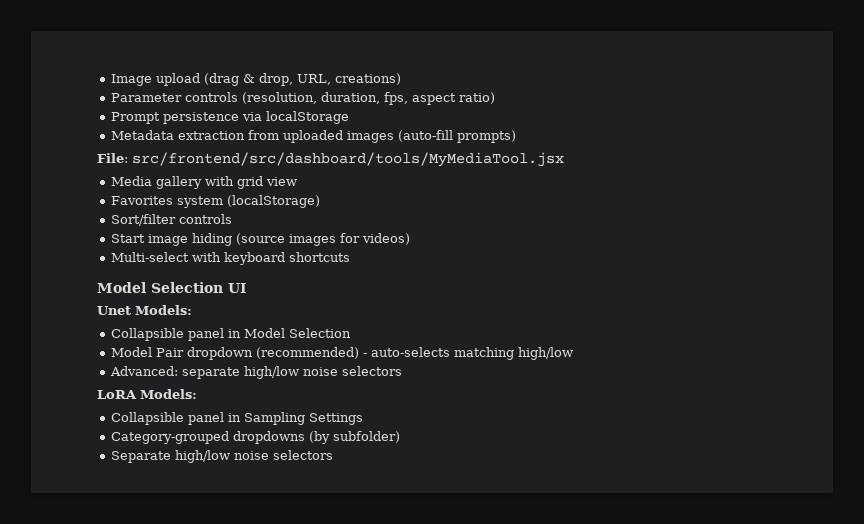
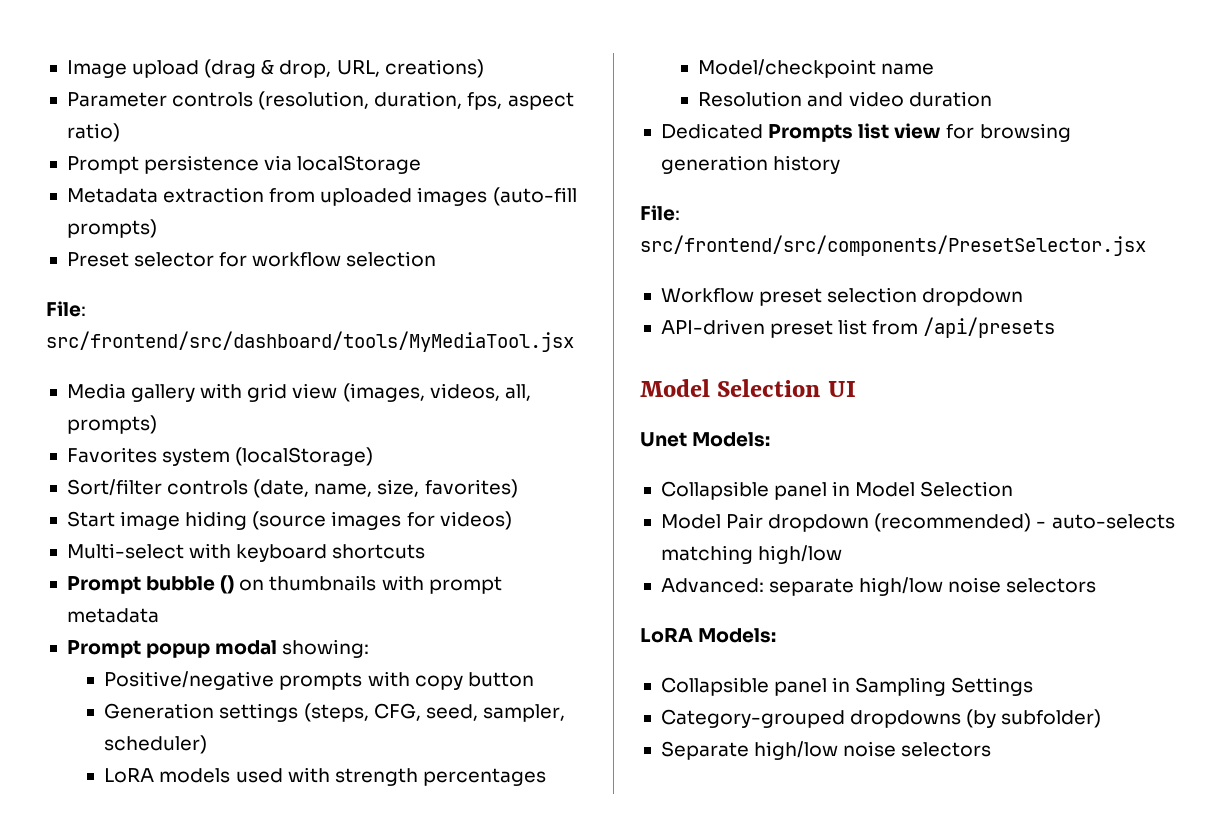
(516, 136) none -> [66,251,437,267] // Preset selector for workflow selection
(297, 181) none -> [342,383,531,402] [66,415,157,434] (images, videos, all, prompts)
(232, 219) none -> [253,479,518,498] (date, name, size, favorites)
(350, 257) none -> [66,575,502,594] [66,608,159,623] [66,639,370,658] [104,671,534,690] [104,703,566,722] [104,735,208,754] [104,767,547,786] [698,59,935,78] [698,91,992,107] [660,123,1071,142] [660,155,841,174] [640,205,680,221] [640,235,1146,256] [660,287,1024,306] [660,317,1056,338] // Prompt bubble () on thumbnails with prompt metadata // Prompt popup modal showing: // Positive/negative prompts with copy button // Generation settings (steps, CFG, seed, sampler, scheduler) // LoRA models used with strength percentages // Model/checkpoint name // Resolution and video duration // Dedicated Prompts list view for browsing generation history // File: src/frontend/src/components/PresetSelector.jsx // Workflow preset selection dropdown // API-driven preset list from /api/presets

